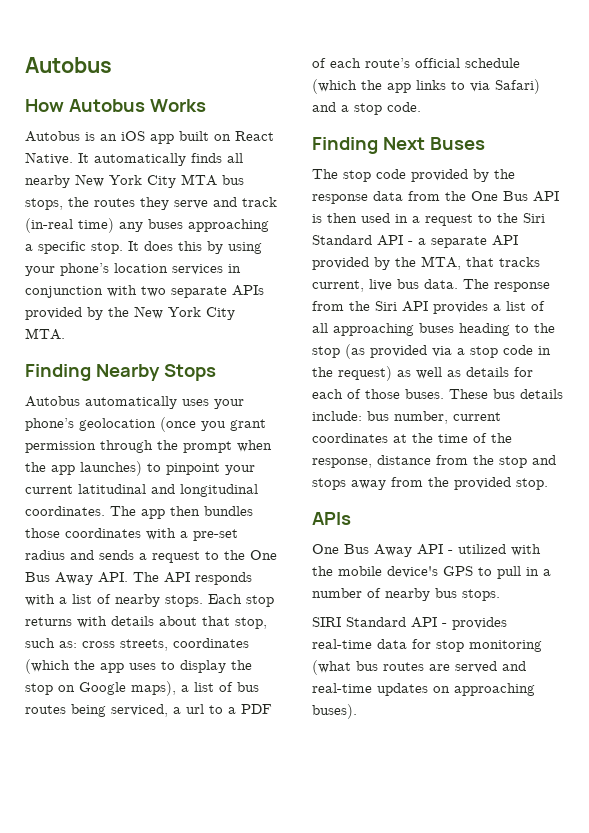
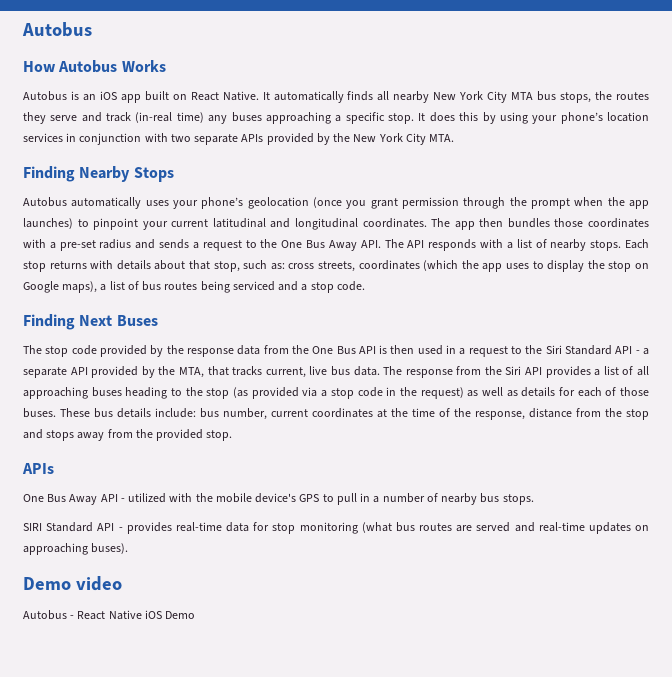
[111,704,272,717] [312,58,520,68] [312,79,540,94] serviced, a url to a PDF of each route’s official schedule (which the app links to via Safari) -> [232,281,275,291] serviced
(357, 711) none -> [23,576,122,591] [23,610,196,620] // Demo video // Autobus - React Native iOS Demo

